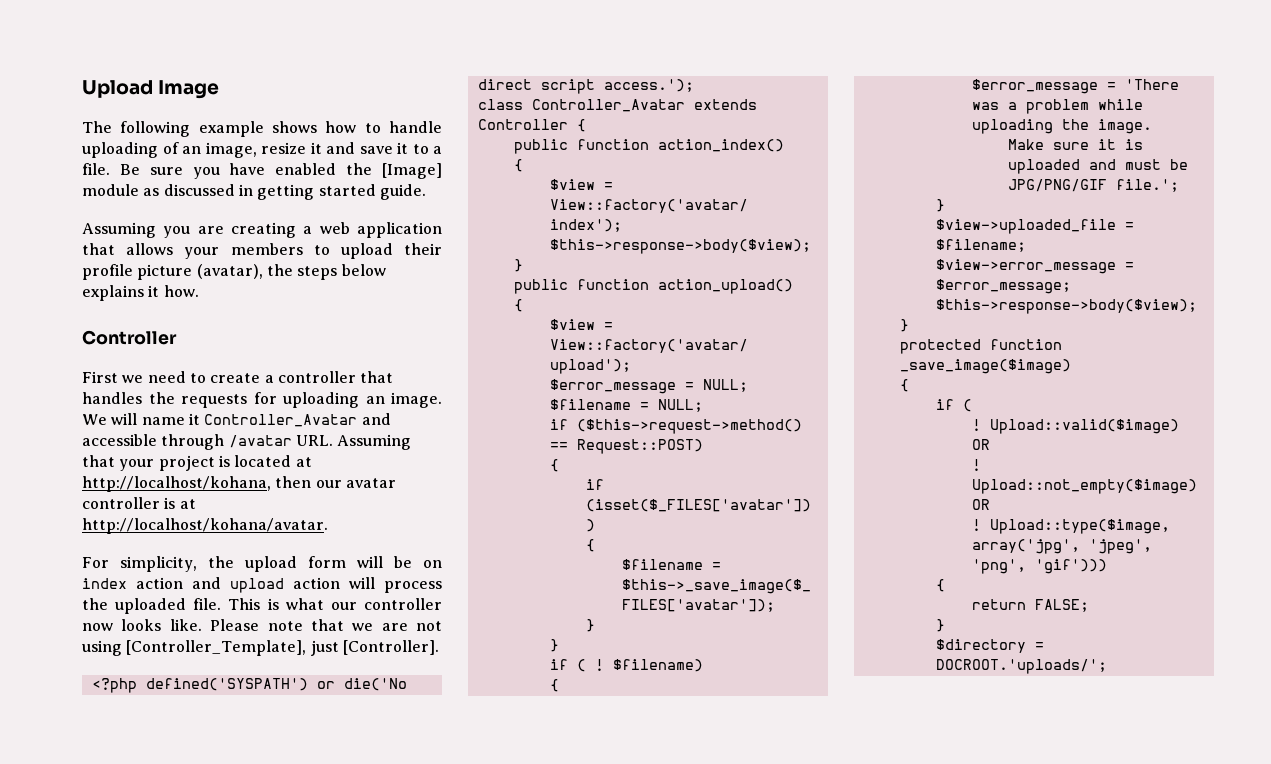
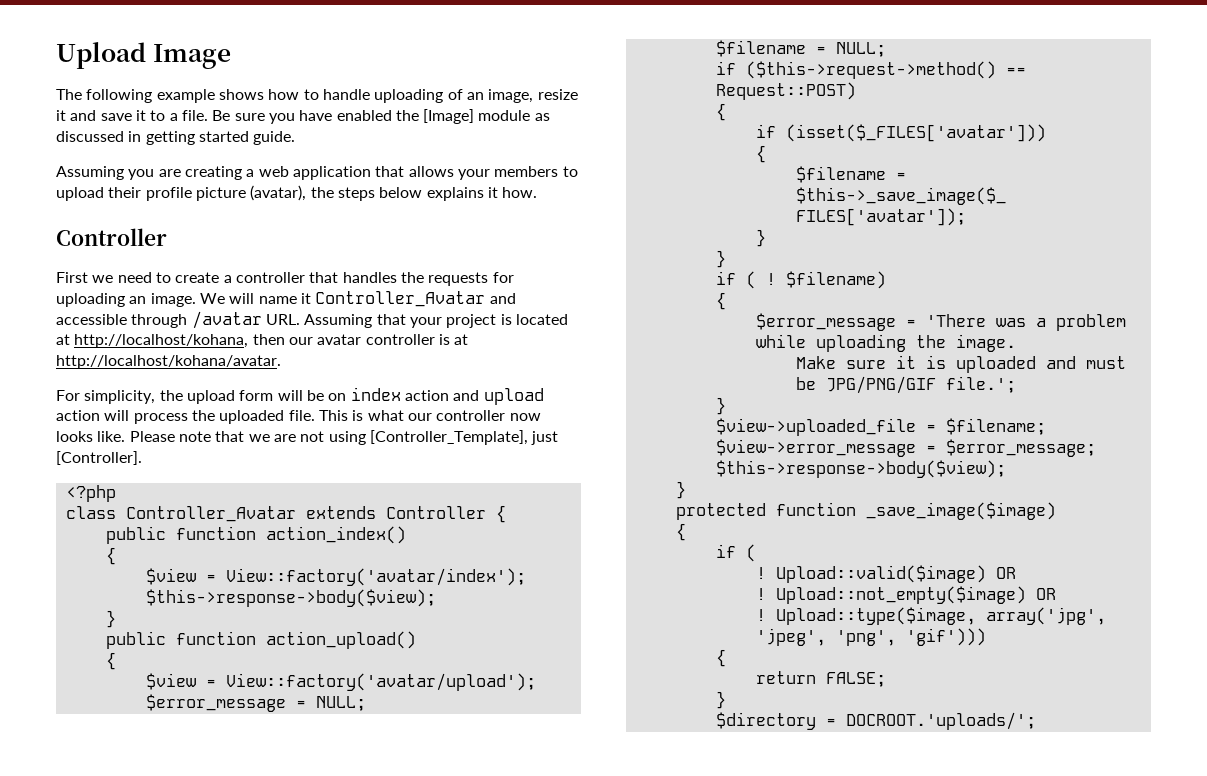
[145,678,407,691] [477,79,694,94] defined('SYSPATH') or die('No direct script access.'); -> (116, 493) none

